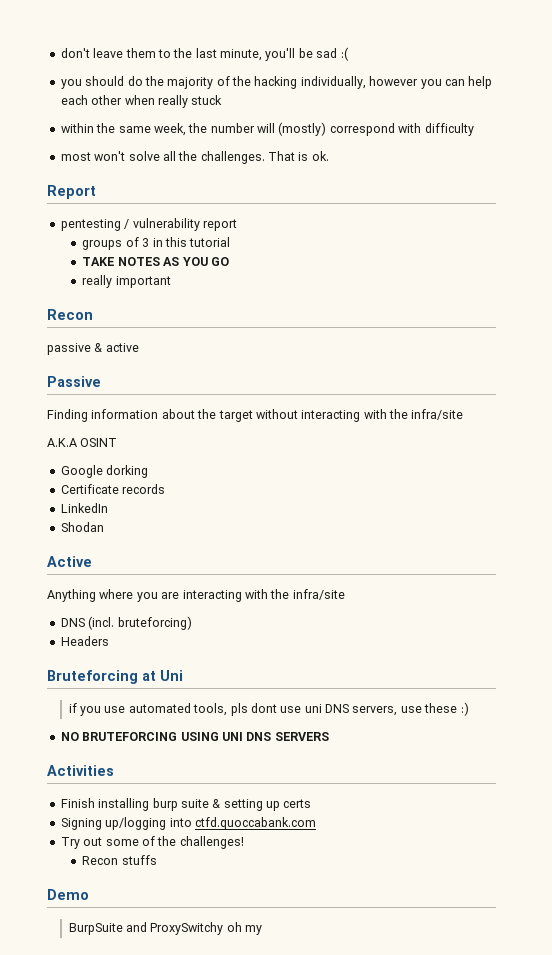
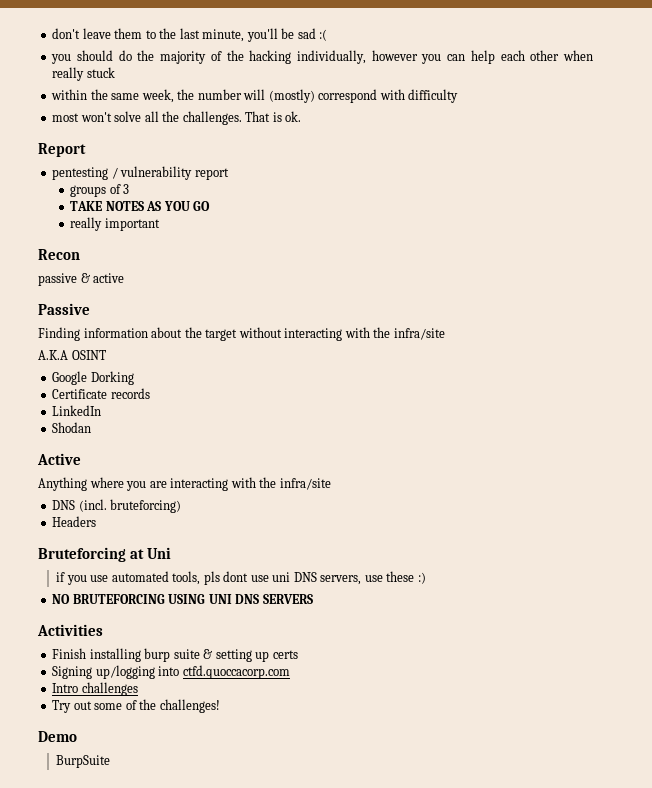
[152,237,231,247] in this tutorial -> (130, 189) none
[106,465,149,478] dorking -> [90,371,134,385] Dorking
[194,817,316,830] ctfd.quoccabank.com -> [182,665,290,679] [52,682,138,696] ctfd.quoccacorp.com // Intro challenges
[82,855,157,865] // Recon stuffs -> (220, 706) none
[126,922,263,935] and ProxySwitchy oh my -> (111, 761) none

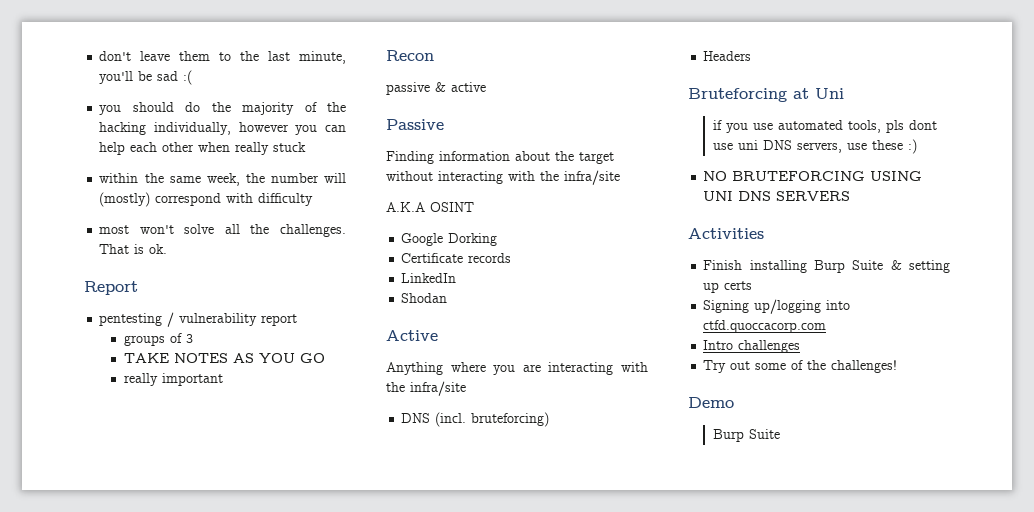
[144,648,200,662] burp suite -> [814,260,884,273] Burp Suite
[56,755,111,768] BurpSuite -> [712,429,780,442] Burp Suite

